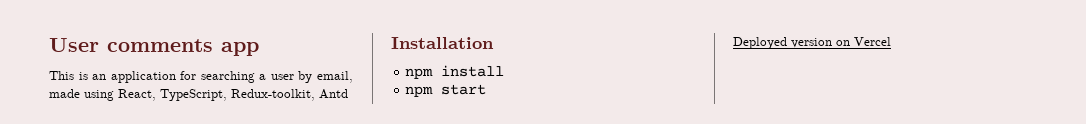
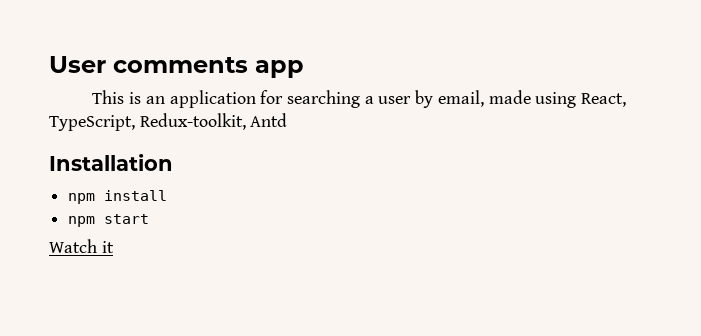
[733,37,891,49] Deployed version on Vercel -> [49,239,114,253] Watch it

